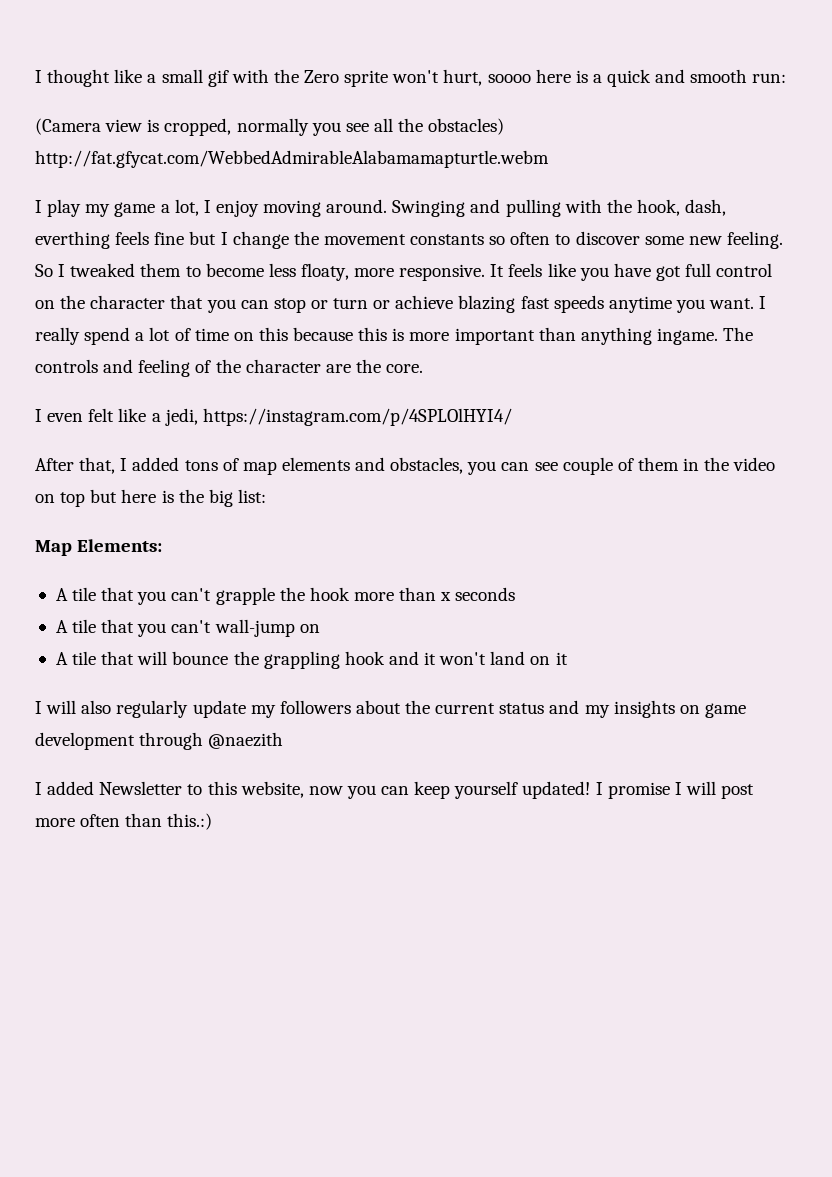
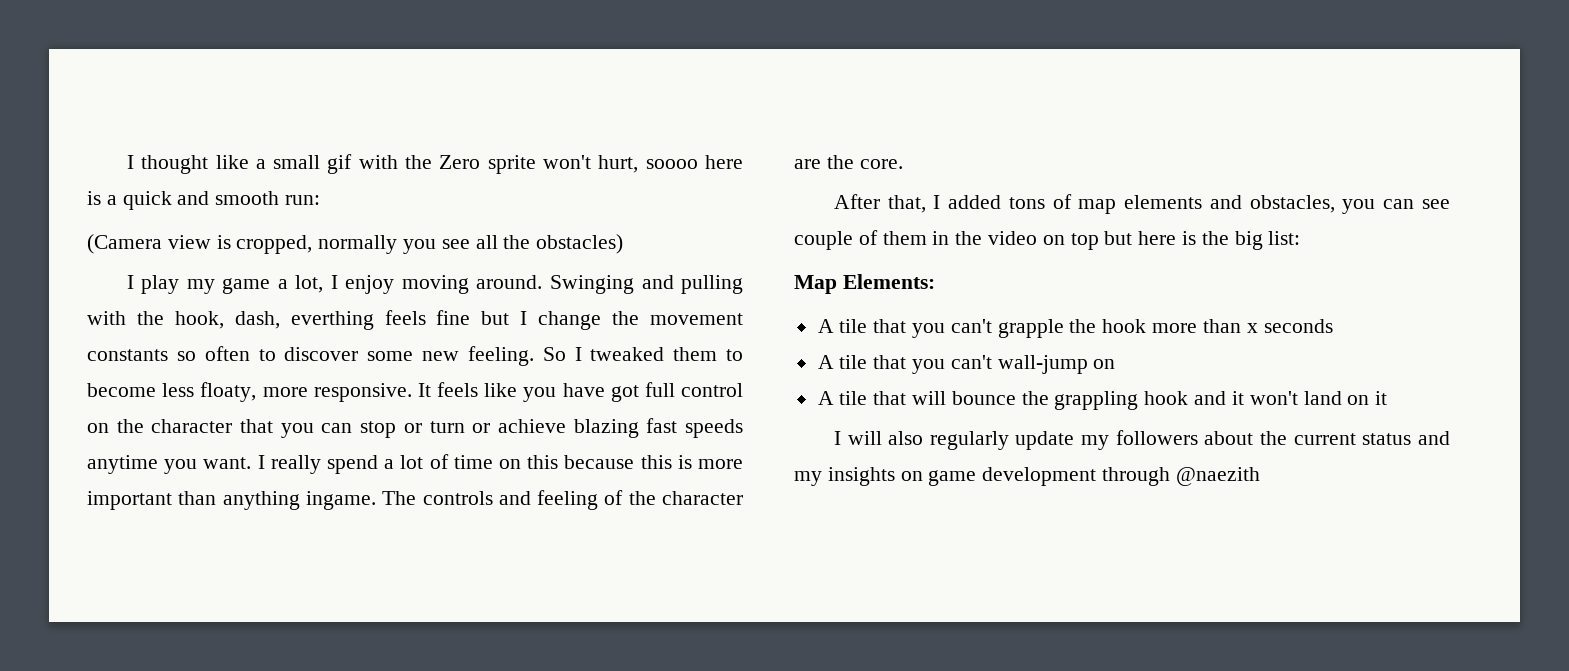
[35,150,549,168] http://fat.gfycat.com/WebbedAdmirableAlabamamapturtle.webm -> (624, 244) none
[35,408,512,426] // I even felt like a jedi, https://instagram.com/p/4SPLOlHYI4/ -> (903, 164) none
[35,781,755,799] [35,813,213,830] // I added Newsletter to this website, now you can keep yourself updated! I promise I will post more often than this.:) -> (1260, 476) none

